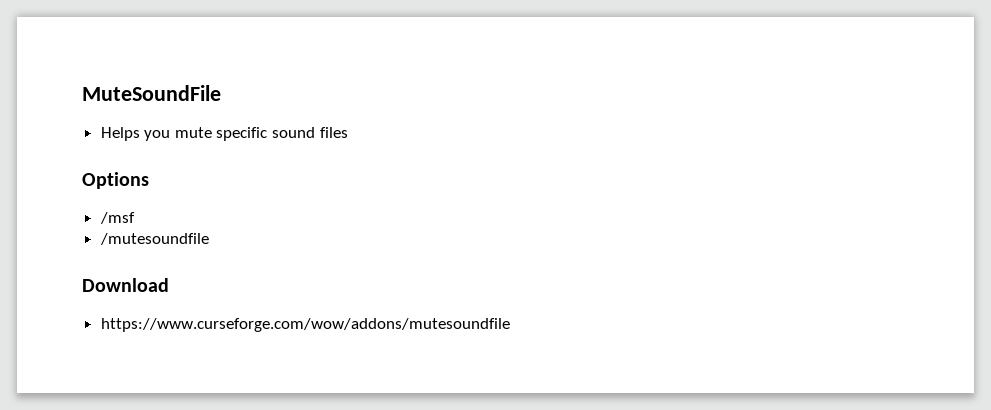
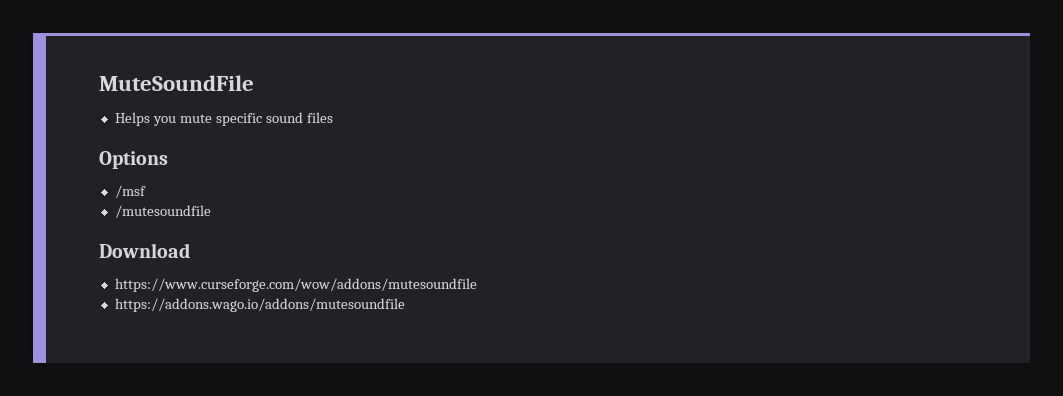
(510, 325) none -> [114,298,405,312] // https://addons.wago.io/addons/mutesoundfile

